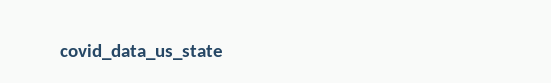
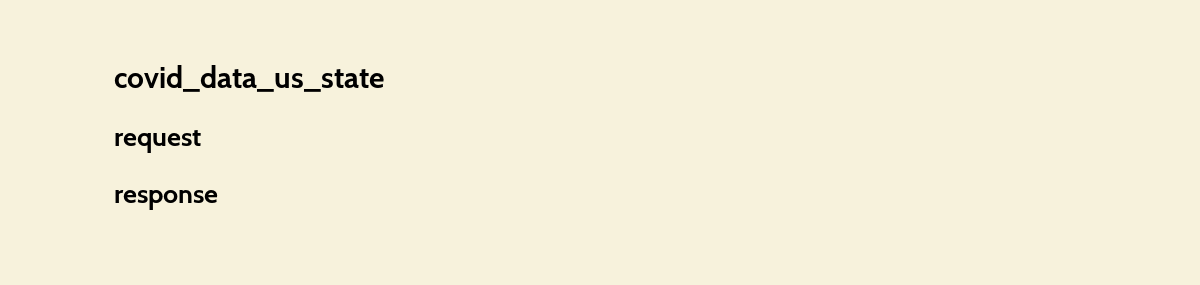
(223, 52) none -> [114,130,201,153] [114,190,218,210] // request // response

